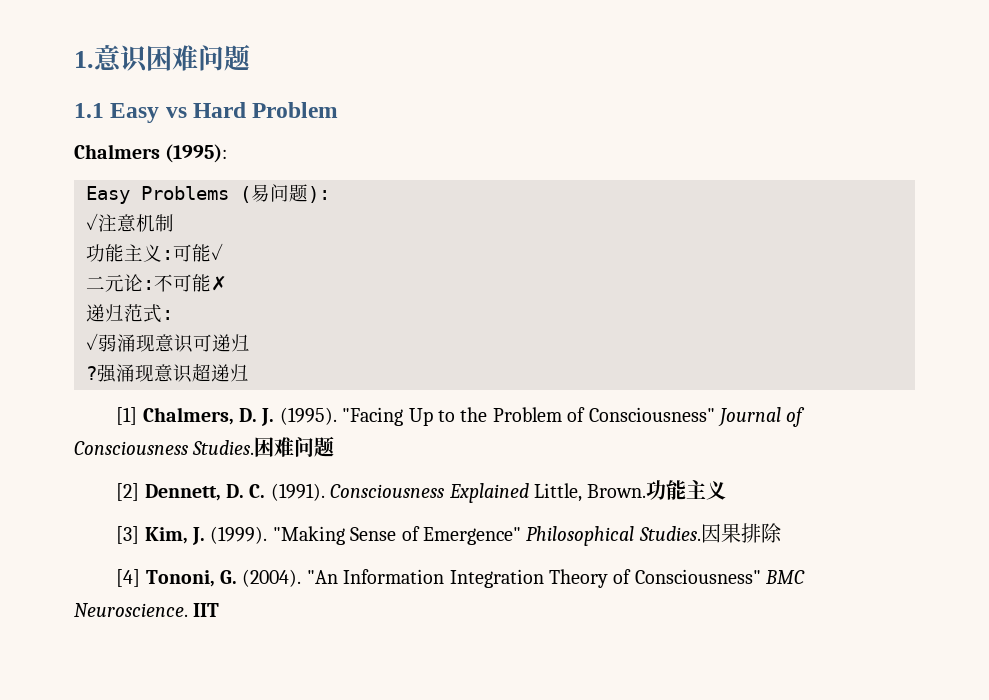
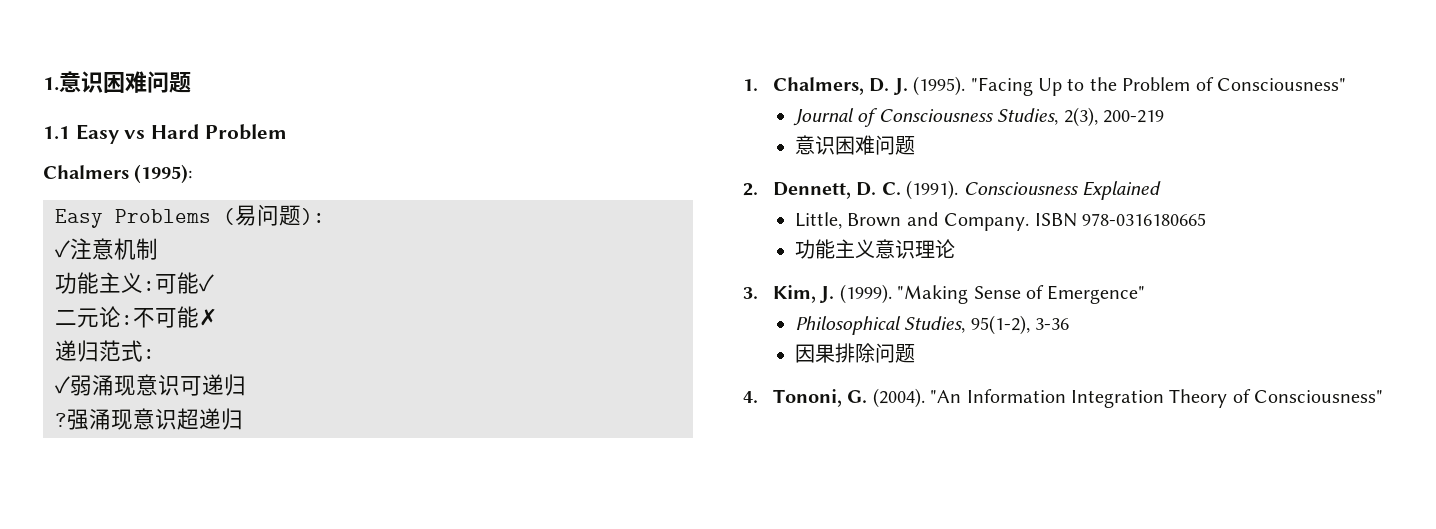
[116,407,138,425] [1] -> [743,79,758,91] 1.
(715, 414) none -> (1346, 84) //
[192,436,335,457] [116,483,140,501] Studies.困难问题 // [2] -> [997,107,1164,127] [794,135,915,155] [743,183,758,196] Studies, 2(3), 200-219 // 意识困难问题 // 2.
[533,480,727,502] [116,526,140,544] Little, Brown.功能主义 // [3] -> [794,212,1206,231] [794,239,955,259] [743,287,758,299] // Little, Brown and Company. ISBN 978-0316180665 // 功能主义意识理论 // 3.
[526,526,701,546] Philosophical Studies. -> [794,315,1070,335] // Philosophical Studies, 95(1-2), 3-36 //
[116,569,141,587] // [4] -> [874,343,915,363] [743,391,758,403] 问题 // 4.
[765,570,806,584] [74,603,220,617] BMC Neuroscience. IIT -> (1384, 396) none

